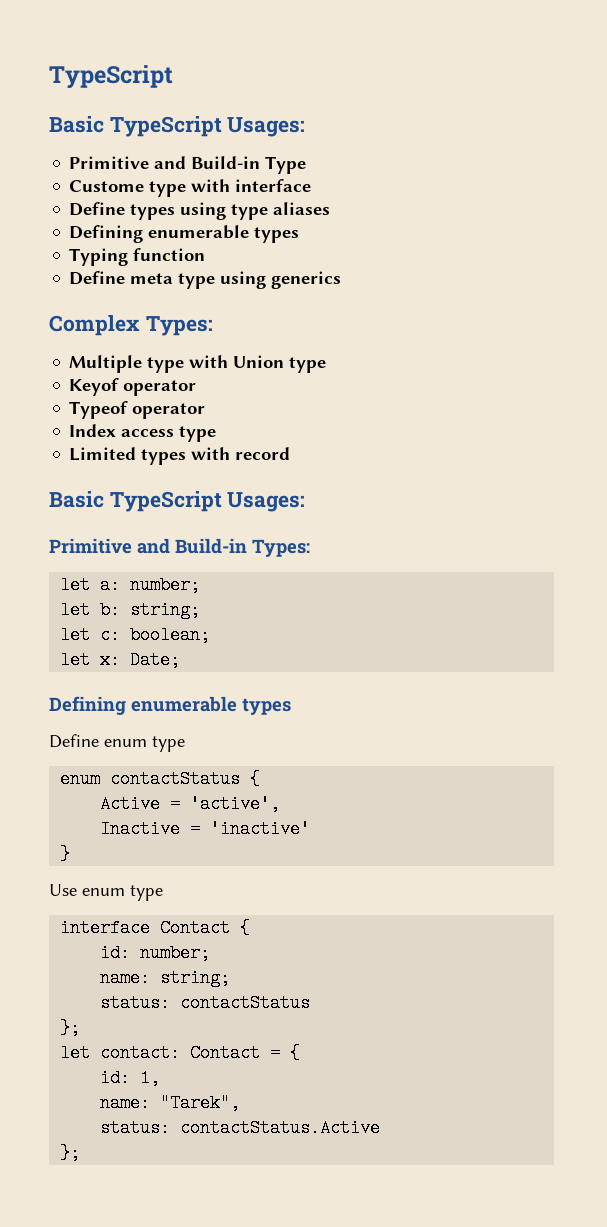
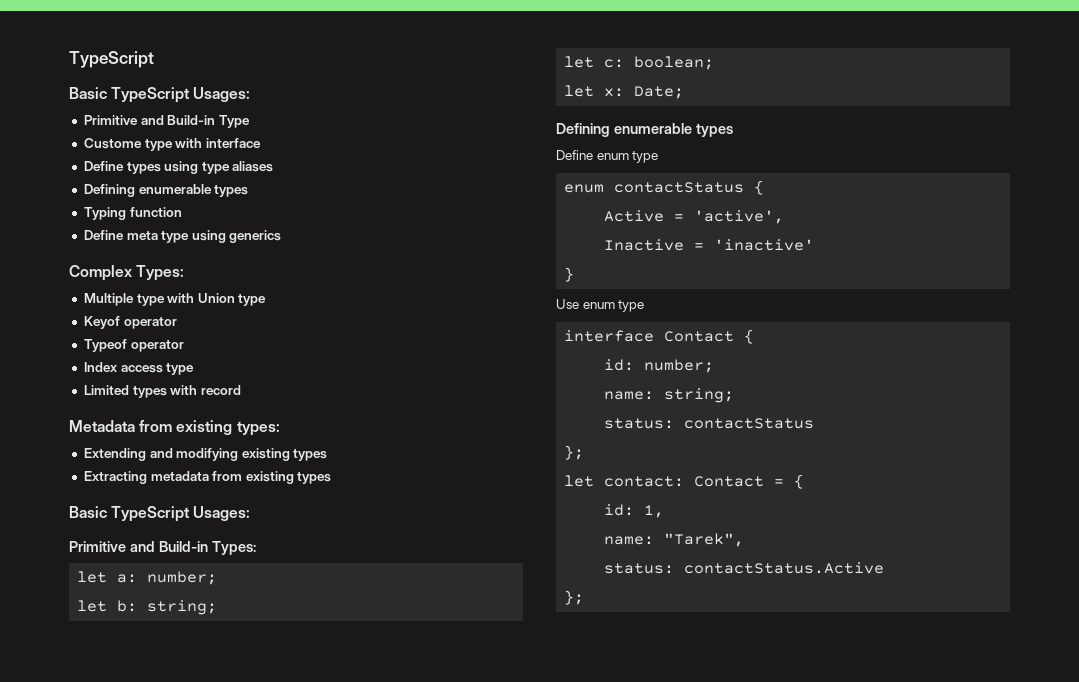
(291, 453) none -> [69,420,280,436] [83,448,328,461] [83,471,332,484] // Metadata from existing types: // Extending and modifying existing types // Extracting metadata from existing types

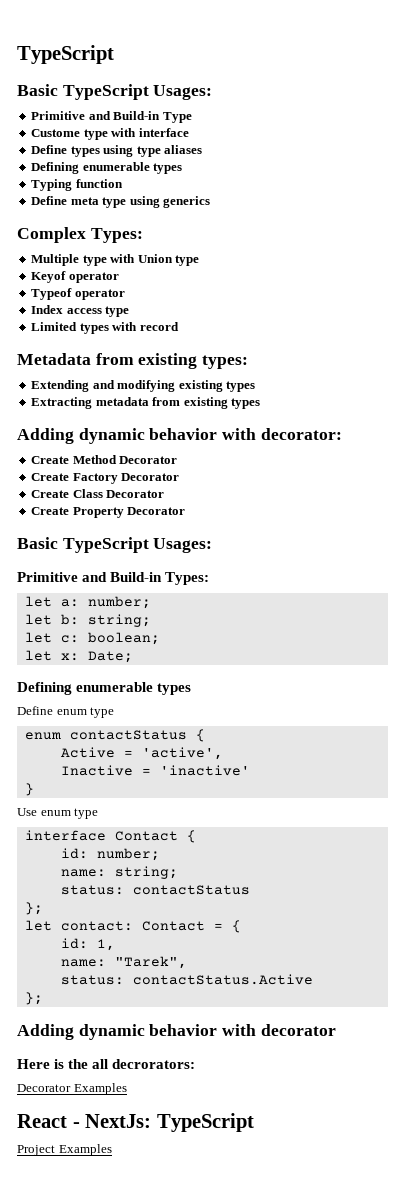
(332, 478) none -> [17,428,342,444] [31,455,178,464] [31,473,180,484] [31,489,165,498] [31,507,186,518] // Adding dynamic behavior with decorator: // Create Method Decorator // Create Factory Decorator // Create Class Decorator // Create Property Decorator
(585, 597) none -> [17,1024,336,1040] [17,1059,196,1069] [17,1083,127,1095] [17,1113,254,1132] [17,1144,112,1156] // Adding dynamic behavior with decorator // Here is the all decrorators: // Decorator Examples // React - NextJs: TypeScript // Project Examples

